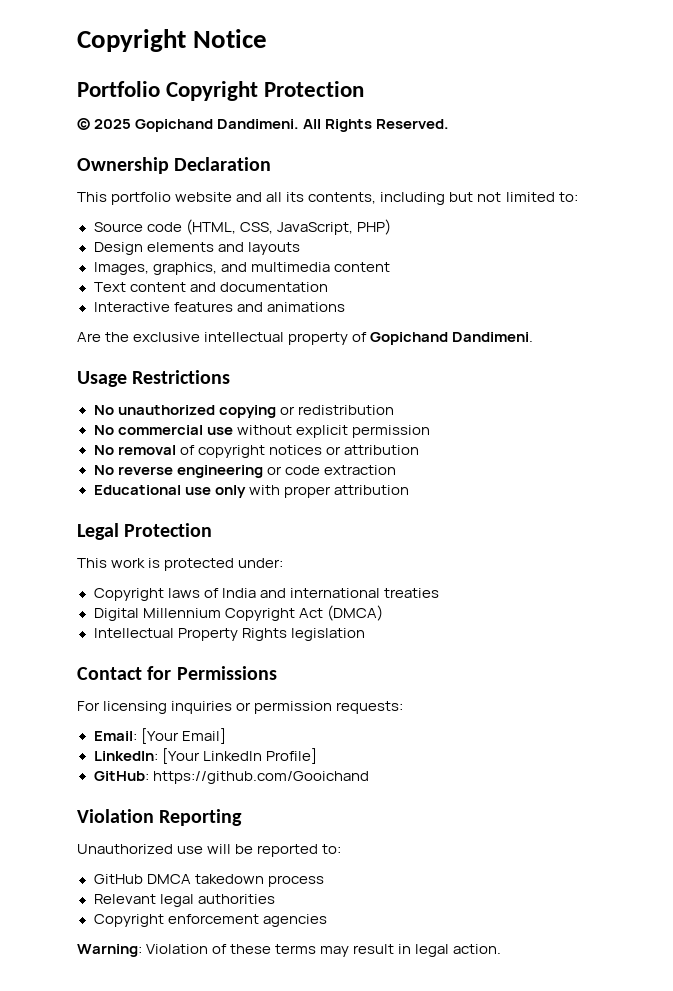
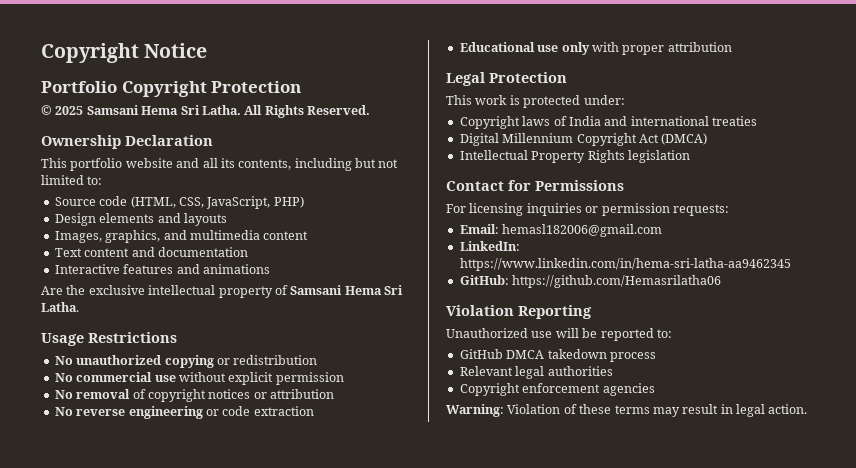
[135,119,300,132] Gopichand Dandimeni. -> [86,105,241,115] Samsani Hema Sri Latha.
[370,332,534,345] Gopichand Dandimeni. -> [290,285,403,295] [41,302,79,312] Samsani Hema Sri Latha.
[140,728,226,744] [Your Email] -> [502,224,663,237] hemasl182006@gmail.com
[161,748,317,764] [Your LinkedIn Profile] -> [459,258,791,271] https://www.linkedin.com/in/hema-sri-latha-aa9462345
[152,771,369,784] https://github.com/Gooichand -> [512,275,722,288] https://github.com/Hemasrilatha06

